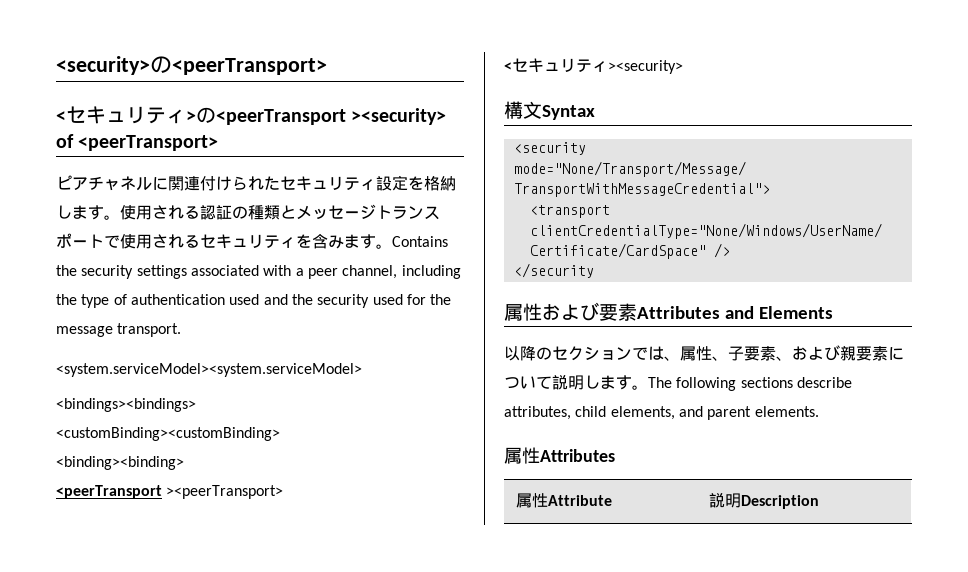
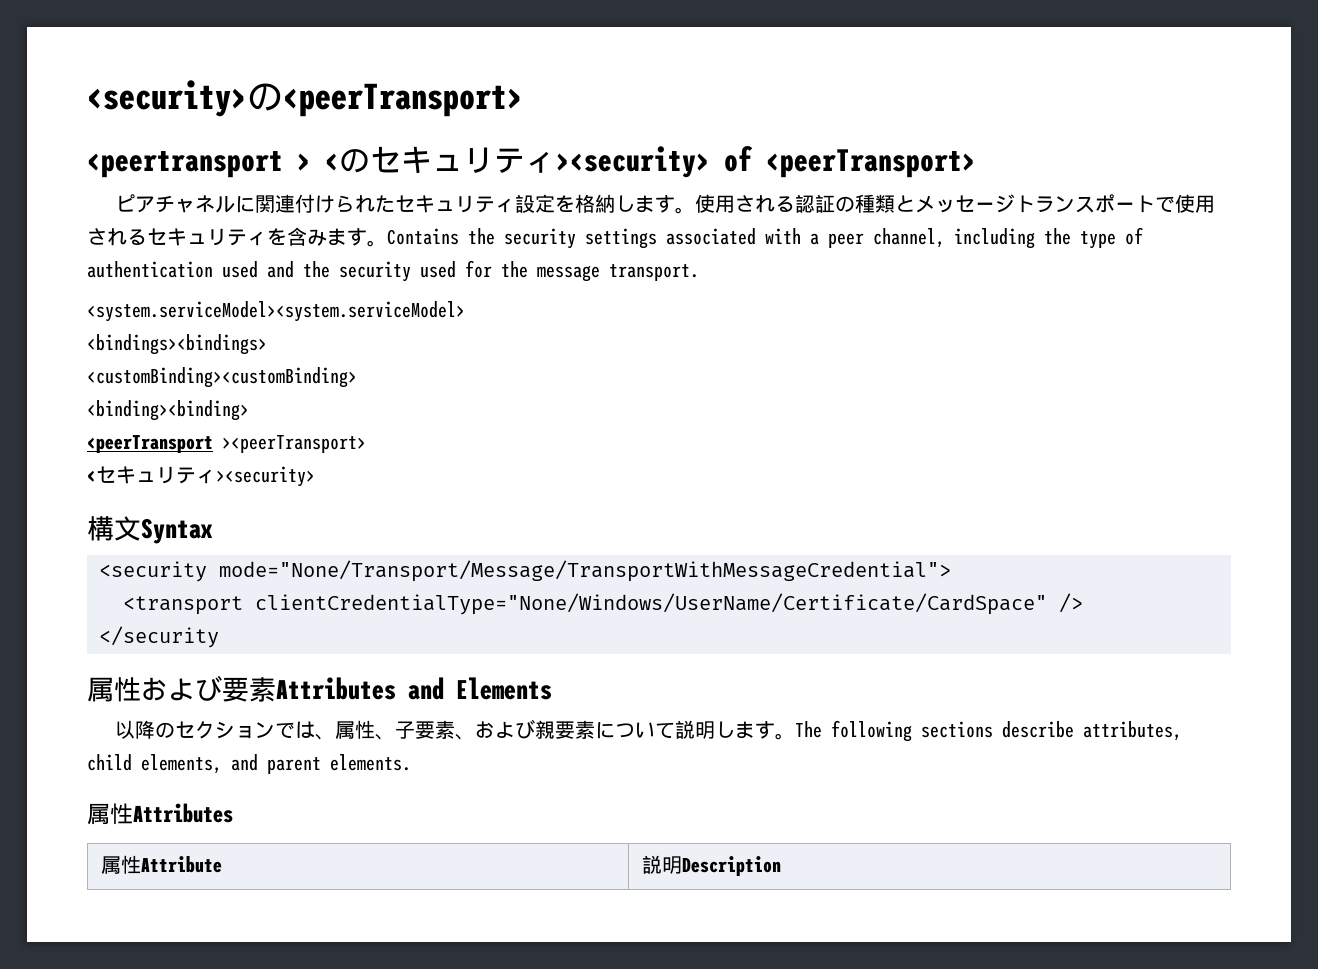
[56,106,346,125] <セキュリティ>の<peerTransport -> [87,146,556,178] <peertransport > <のセキュリティ

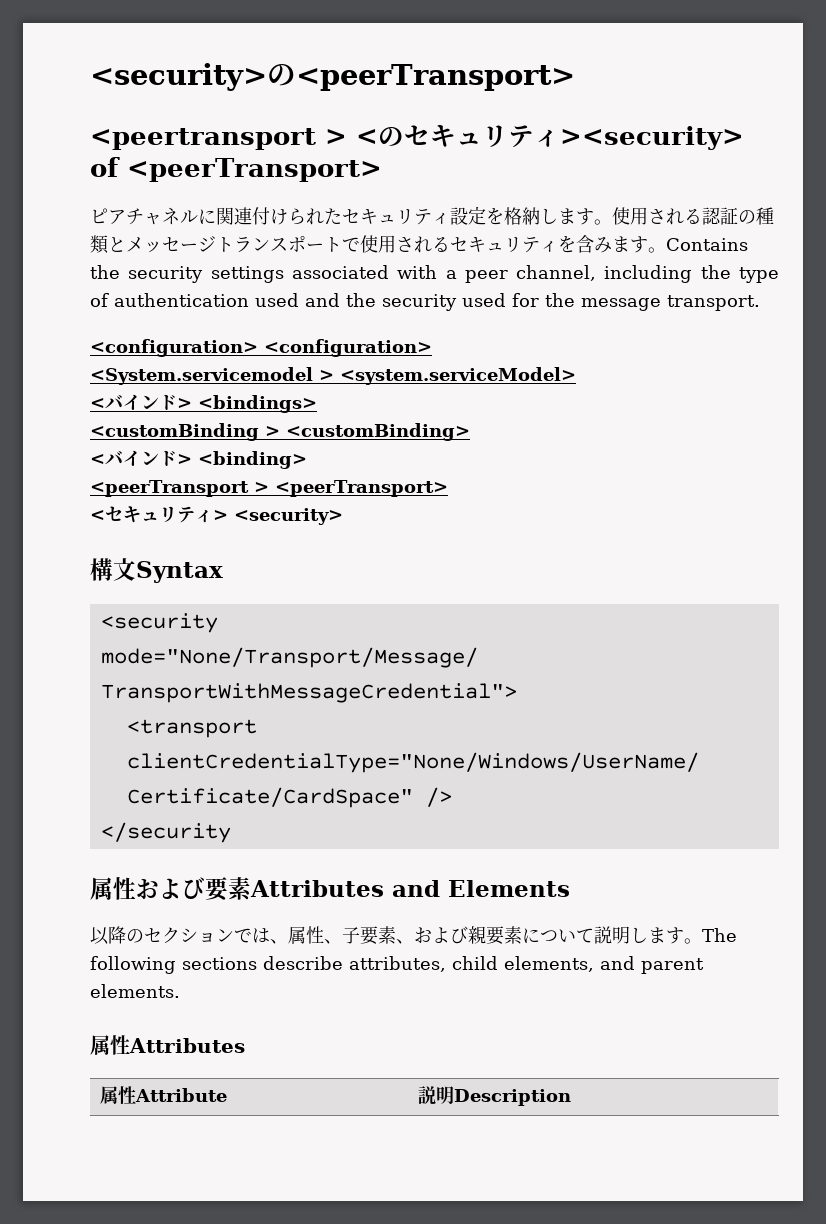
[87,301,465,322] [87,334,267,355] [87,367,357,388] [87,400,249,421] <system.serviceModel><system.serviceModel> // <bindings><bindings> // <customBinding><customBinding> // <binding><binding> -> [90,339,432,357] [90,367,576,385] [90,394,317,413] [90,423,470,441] [90,450,307,469] <configuration> <configuration> // <System.servicemodel > <system.serviceModel> // <バインド> <bindings> // <customBinding > <customBinding> // <バインド> <binding>
[222,435,366,453] ><peerTransport> -> [253,480,448,497] > <peerTransport>
[216,466,315,487] ><security> -> [213,508,343,525] > <security>

